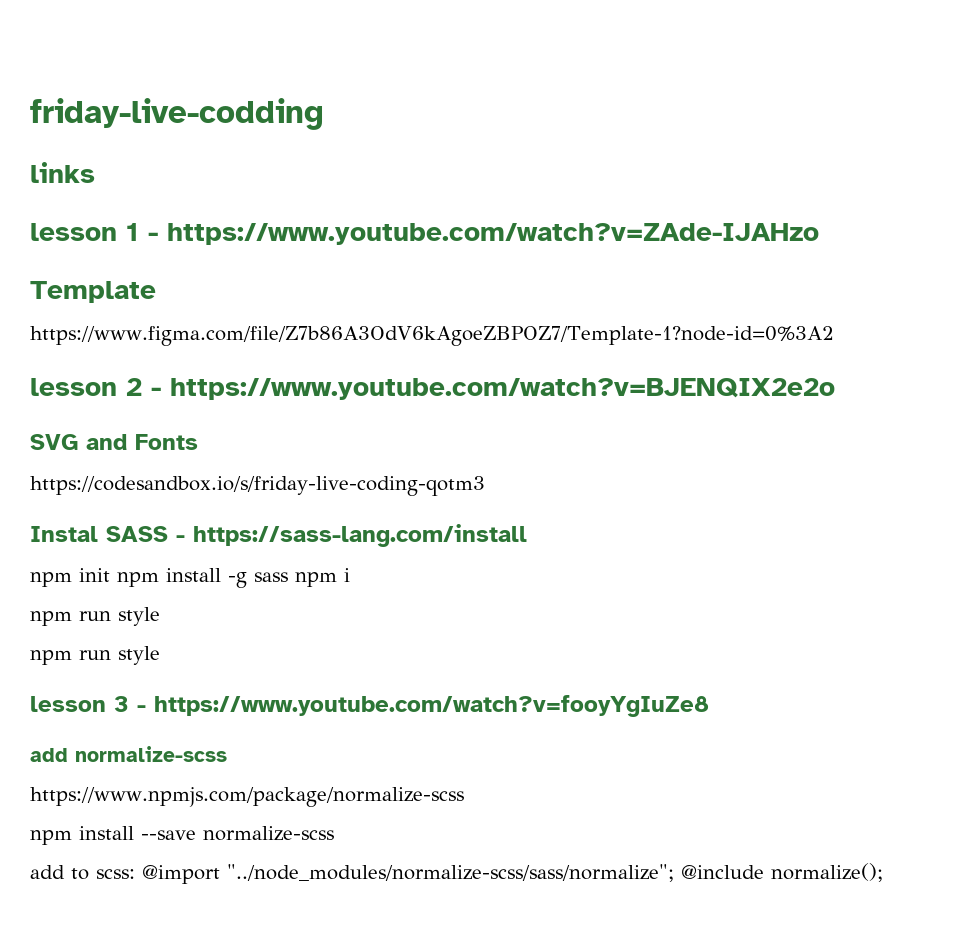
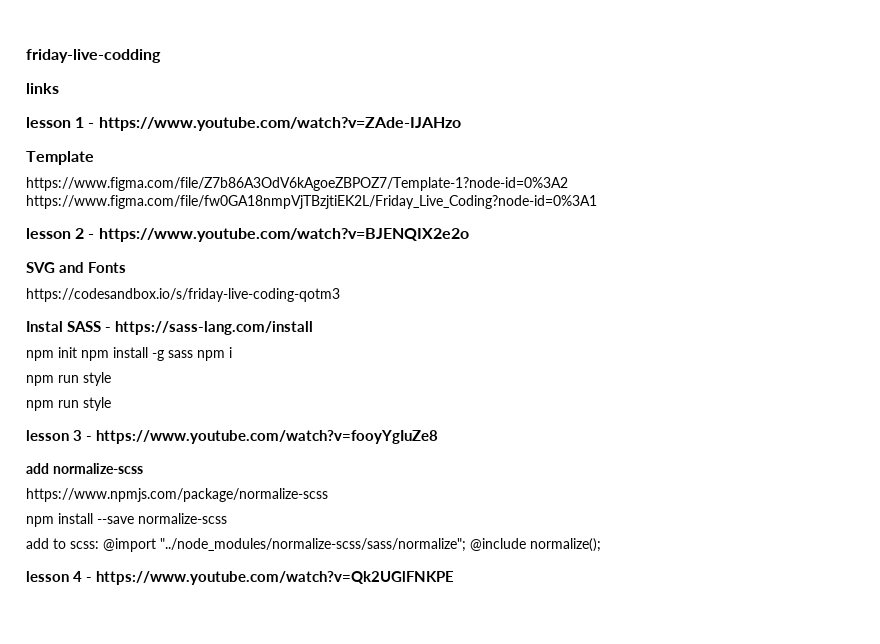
(834, 336) none -> [26,195,597,209] https://www.figma.com/file/fw0GA18nmpVjTBzjtiEK2L/Friday_Live_Coding?node-id=0%3A1
(883, 872) none -> [26,571,454,585] // lesson 4 - https://www.youtube.com/watch?v=Qk2UGlFNKPE

